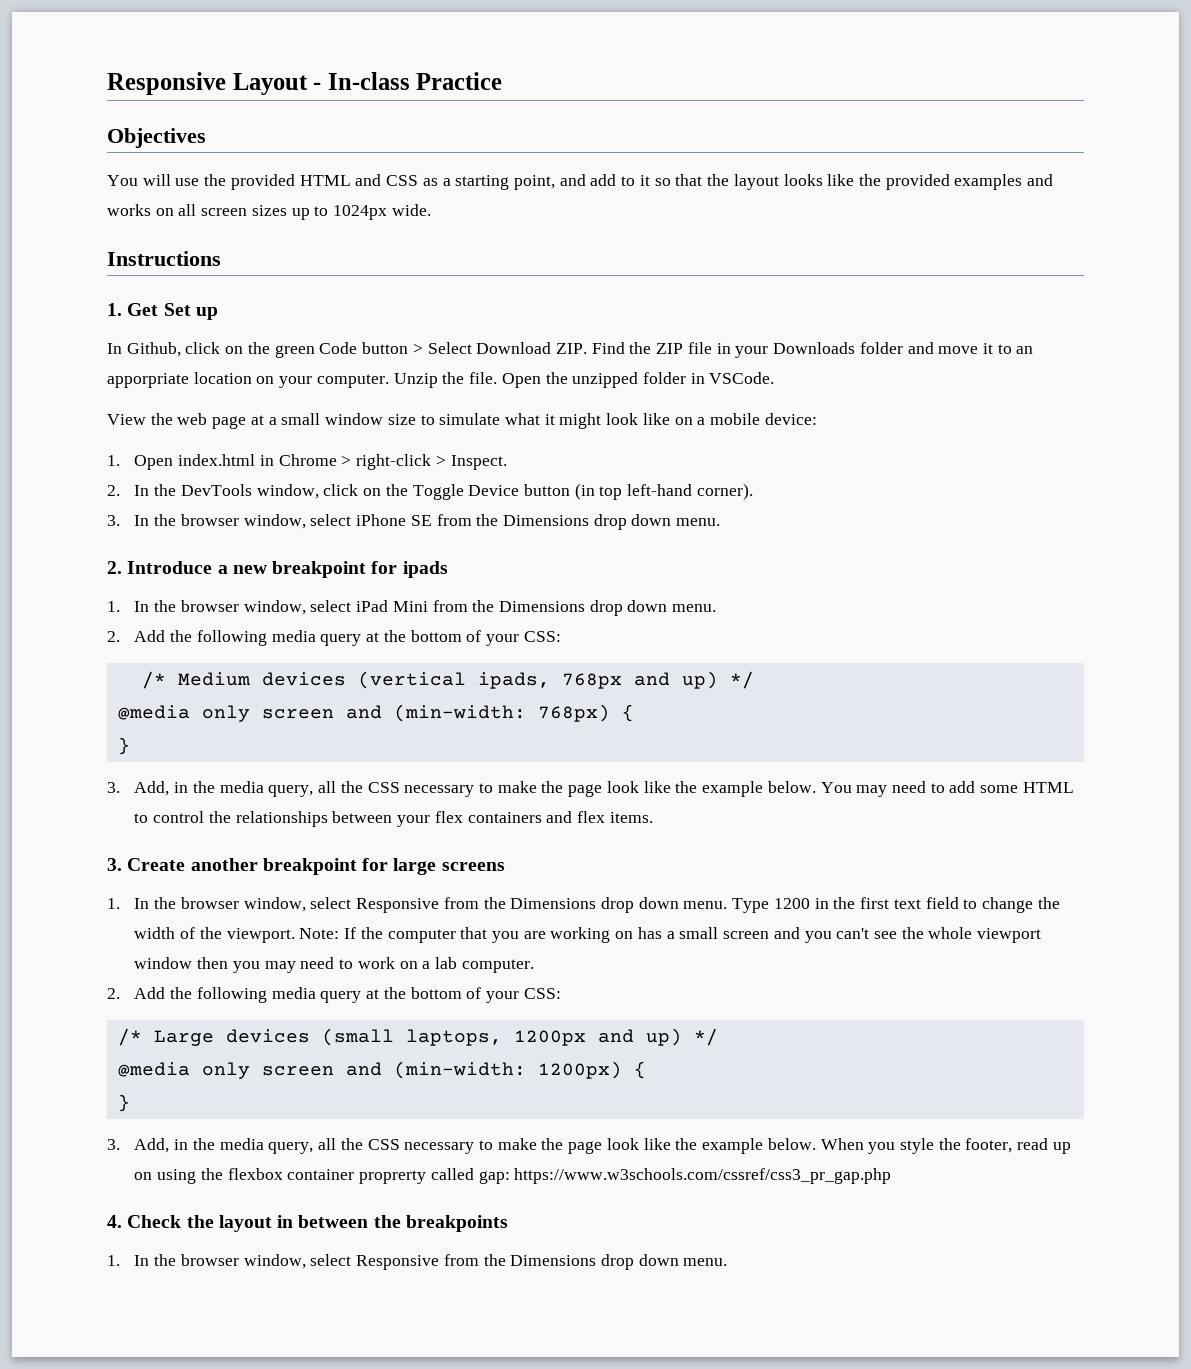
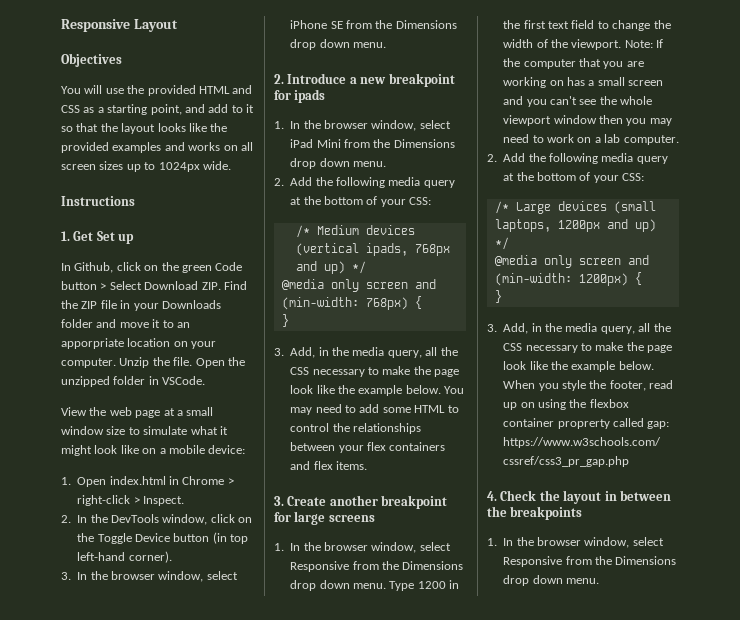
[313,72,503,90] - In-class Practice -> (178, 25) none

